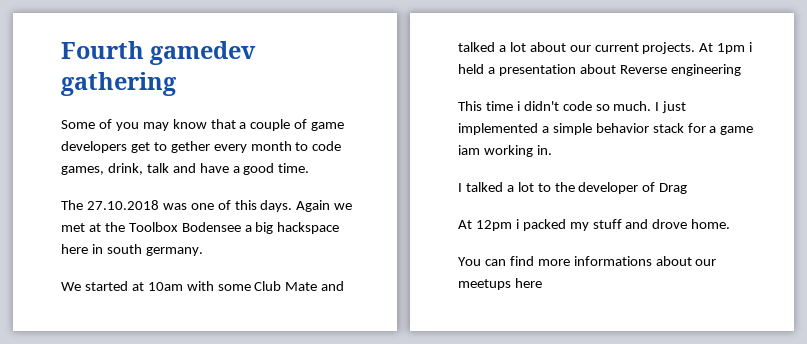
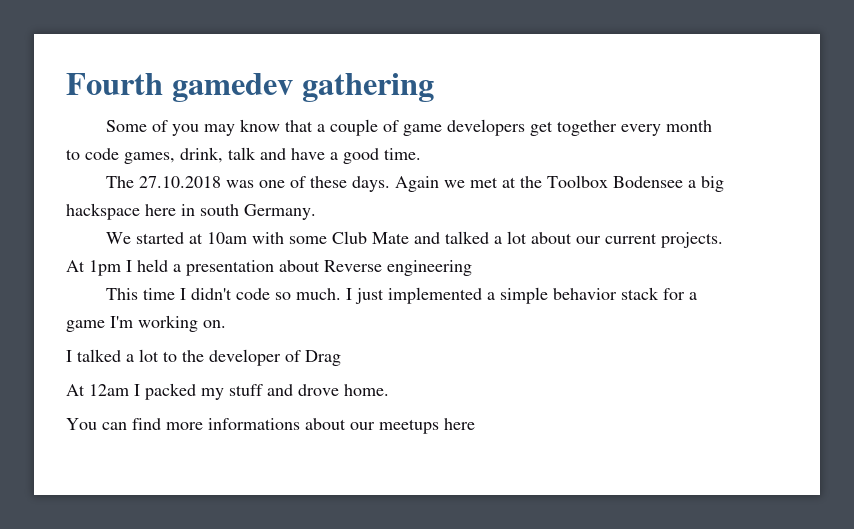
[153,141,210,153] to gether -> [557,120,618,136] together
[234,200,257,210] this -> [310,176,348,188] these
[145,247,203,256] germany. -> [244,204,316,220] Germany.
[749,42,753,52] i -> [126,260,132,272] I
[516,101,520,111] i -> [180,288,187,300] I
[458,145,552,157] iam working in. -> [110,315,226,332] I'm working on.
[475,219,519,231] 12pm i -> [89,384,140,396] 12am I

